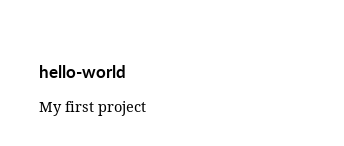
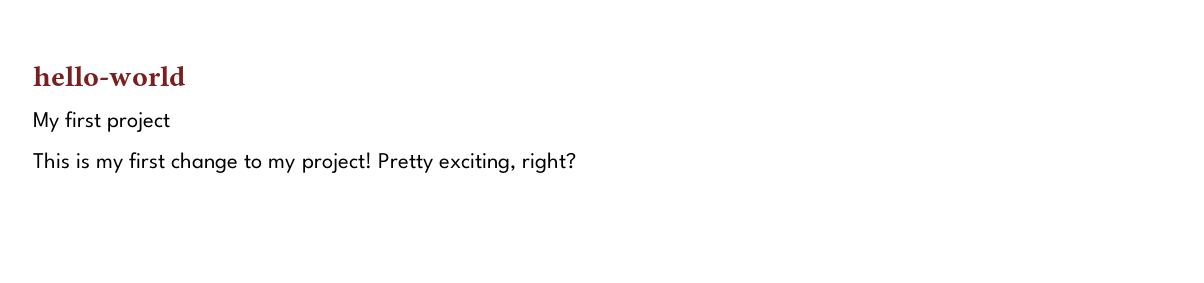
(146, 108) none -> [33,152,576,173] // This is my first change to my project! Pretty exciting, right?

